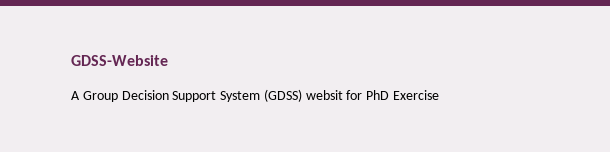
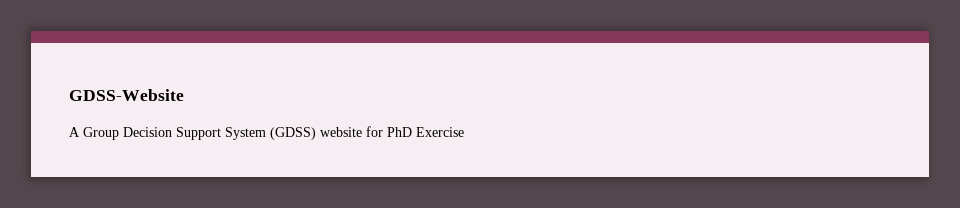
[305,90,343,100] websit -> [320,127,362,137] website

